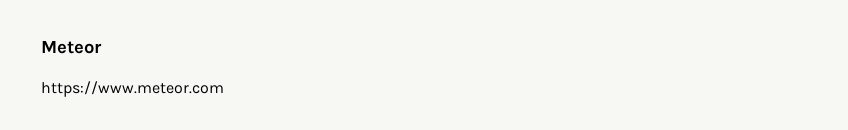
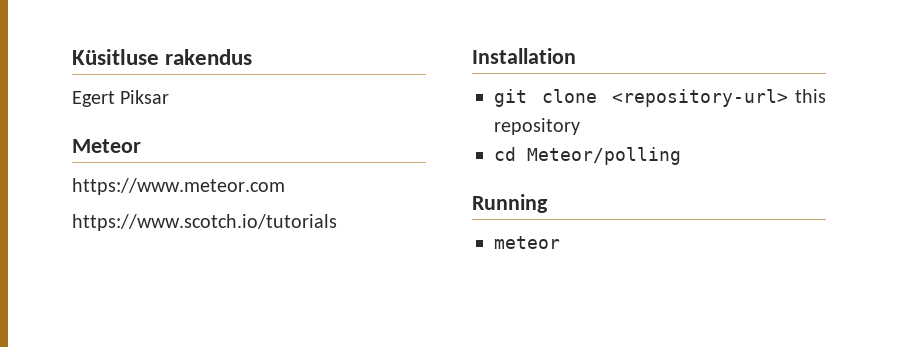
[41,41,102,54] [41,81,224,97] Meteor // https://www.meteor.com -> [72,49,253,65] [72,90,170,107] [72,139,141,153] [72,178,285,195] [72,214,337,231] [472,48,576,64] [494,89,826,107] [494,118,580,135] [494,147,681,165] [472,194,548,213] [494,236,560,249] Küsitluse rakendus // Egert Piksar // Meteor // https://www.meteor.com // https://www.scotch.io/tutorials // Installation // git clone <repository-url> this repository // cd Meteor/polling // Running // meteor

